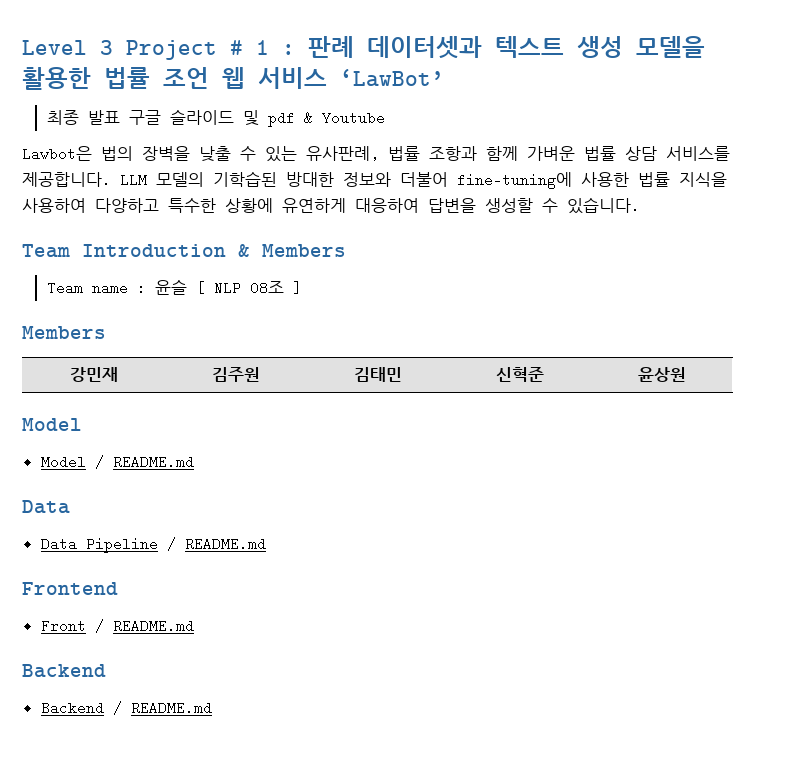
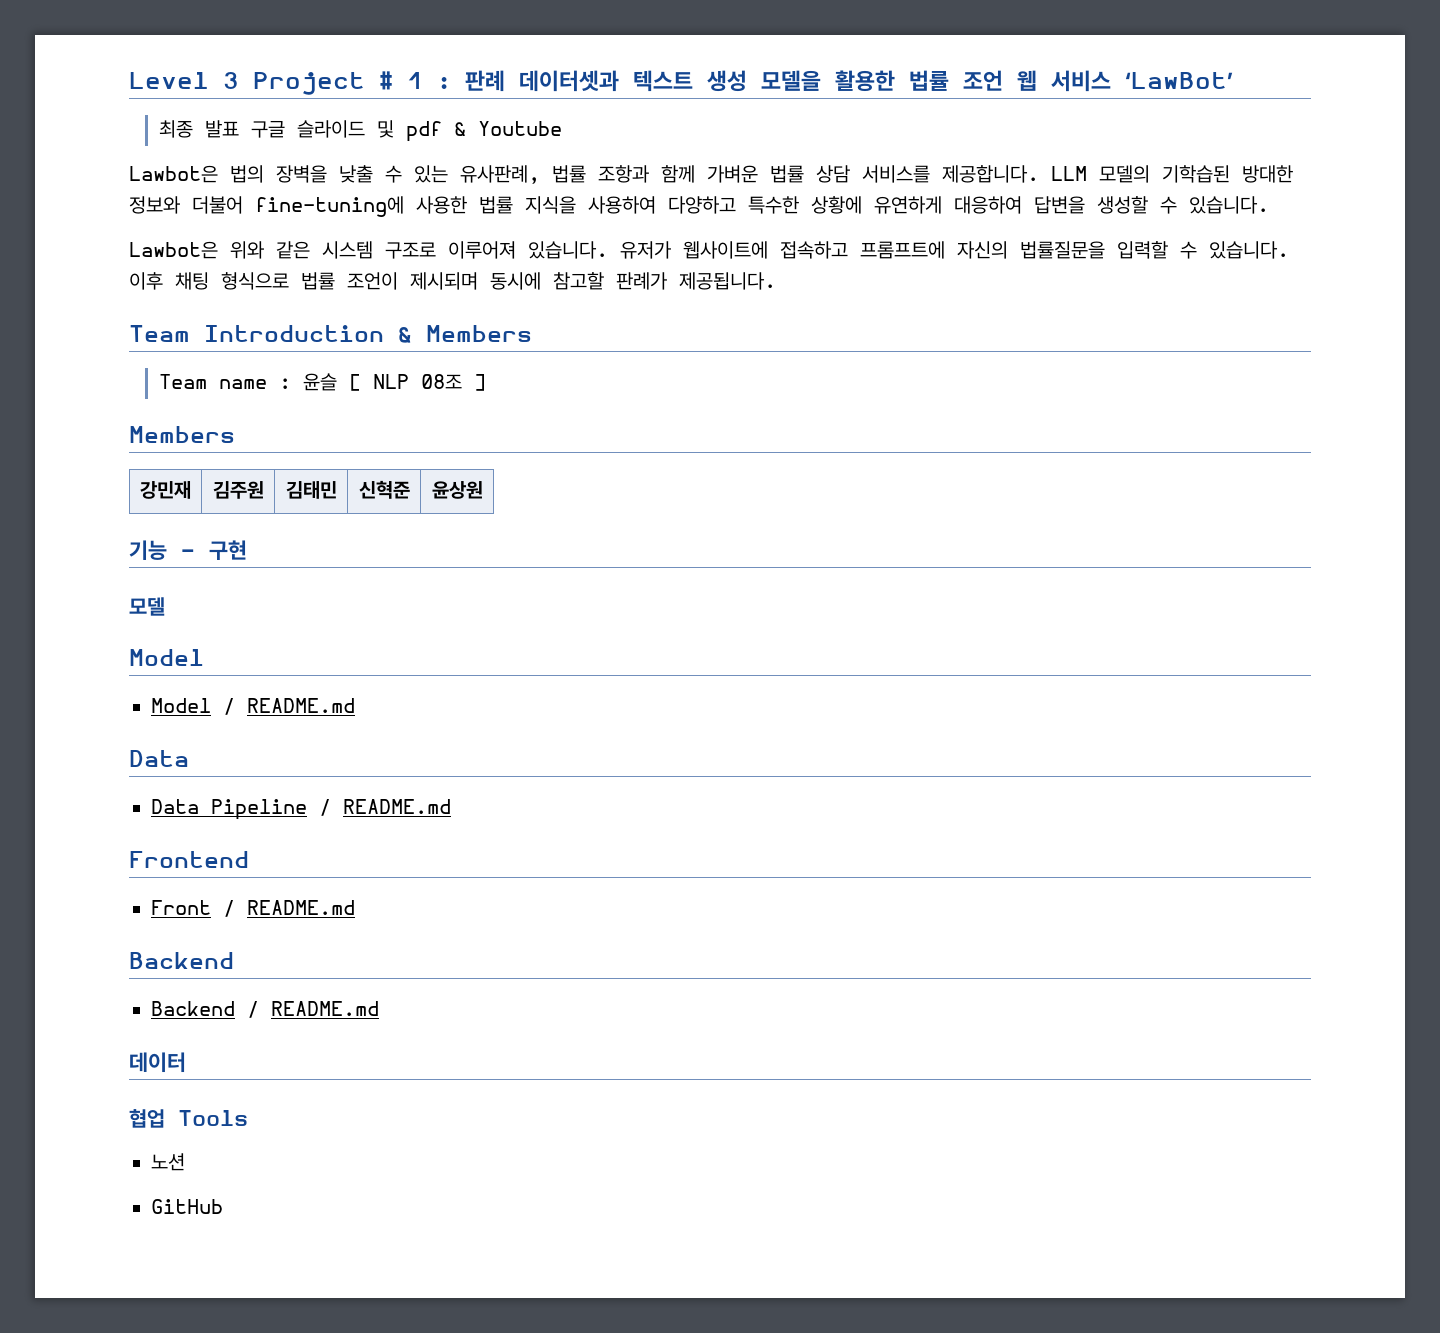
(640, 205) none -> [129,241,1289,259] [129,272,776,290] // Lawbot은 위와 같은 시스템 구조로 이루어져 있습니다. 유저가 웹사이트에 접속하고 프롬프트에 자신의 법률질문을 입력할 수 있습니다. 이후 채팅 형식으로 법률 조언이 제시되며 동시에 참고할 판례가 제공됩니다.
(686, 374) none -> [129,540,247,560] [129,597,165,616] // 기능 - 구현 // 모델
(212, 708) none -> [129,1052,186,1073] [129,1109,248,1128] [151,1153,185,1171] [151,1199,223,1214] // 데이터 // 협업 Tools // 노션 // GitHub

